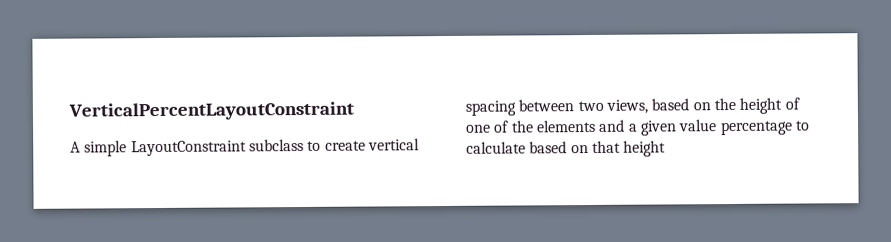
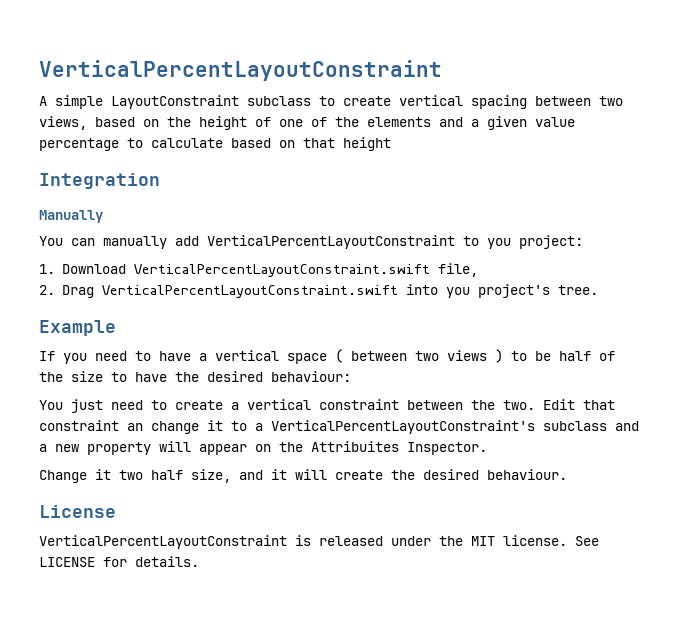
(667, 148) none -> [39,173,160,189] [39,210,103,223] [39,235,583,249] [39,263,478,277] [39,284,598,298] [39,320,116,336] [39,349,615,364] [39,371,351,382] [39,399,615,413] [39,420,639,434] [39,441,487,455] [39,469,567,483] [39,505,116,518] [39,535,599,549] [39,556,199,567] // Integration // Manually // You can manually add VerticalPercentLayoutConstraint to you project: // 1. Download VerticalPercentLayoutConstraint.swift file, // 2. Drag VerticalPercentLayoutConstraint.swift into you project's tree. // Example // If you need to have a vertical space ( between two views ) to be half of the size to have the desired behaviour: // You just need to create a vertical constraint between the two. Edit that constraint an change it to a VerticalPercentLayoutConstraint's subclass and a new property will appear on the Attribuites Inspector. // Change it two half size, and it will create the desired behaviour. // License // VerticalPercentLayoutConstraint is released under the MIT license. See LICENSE for details.

